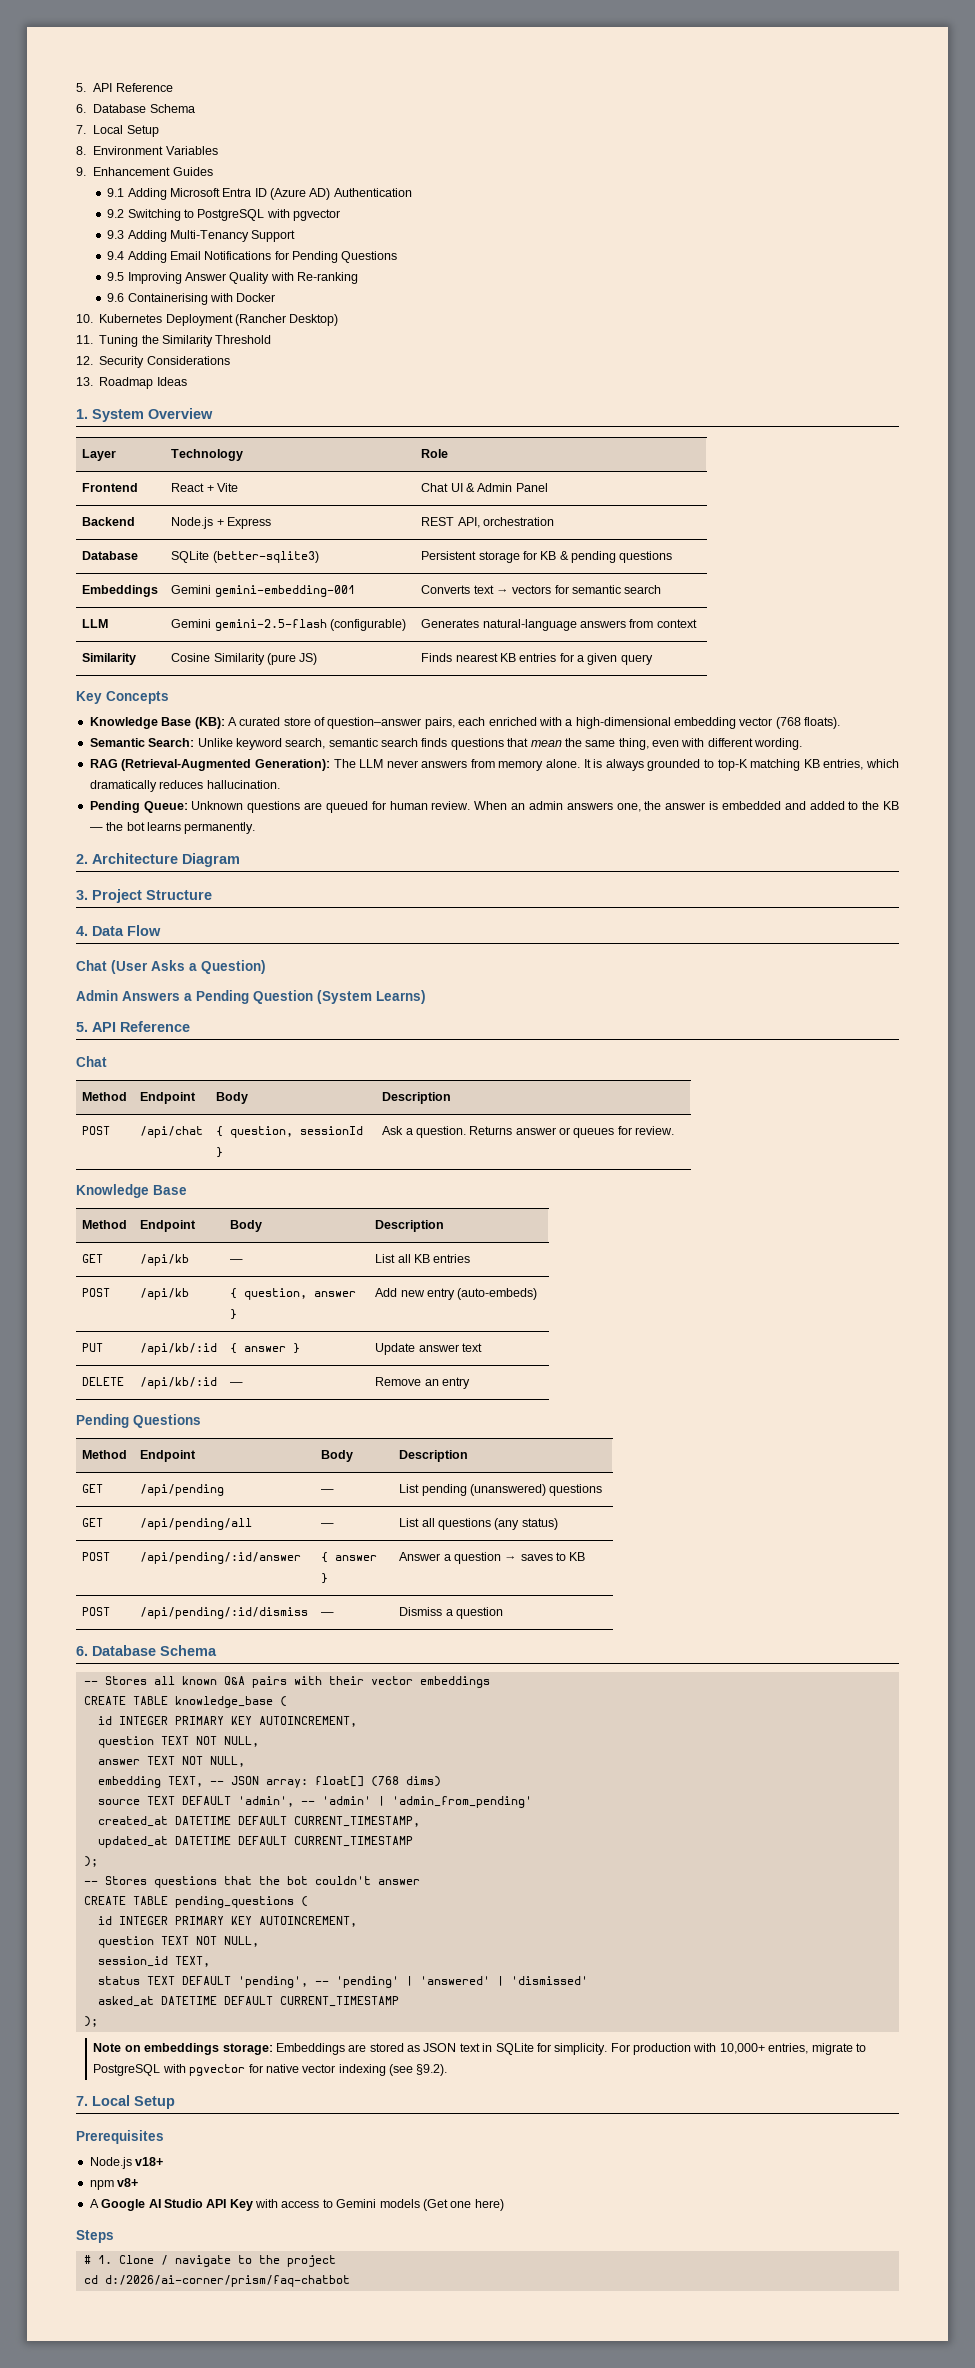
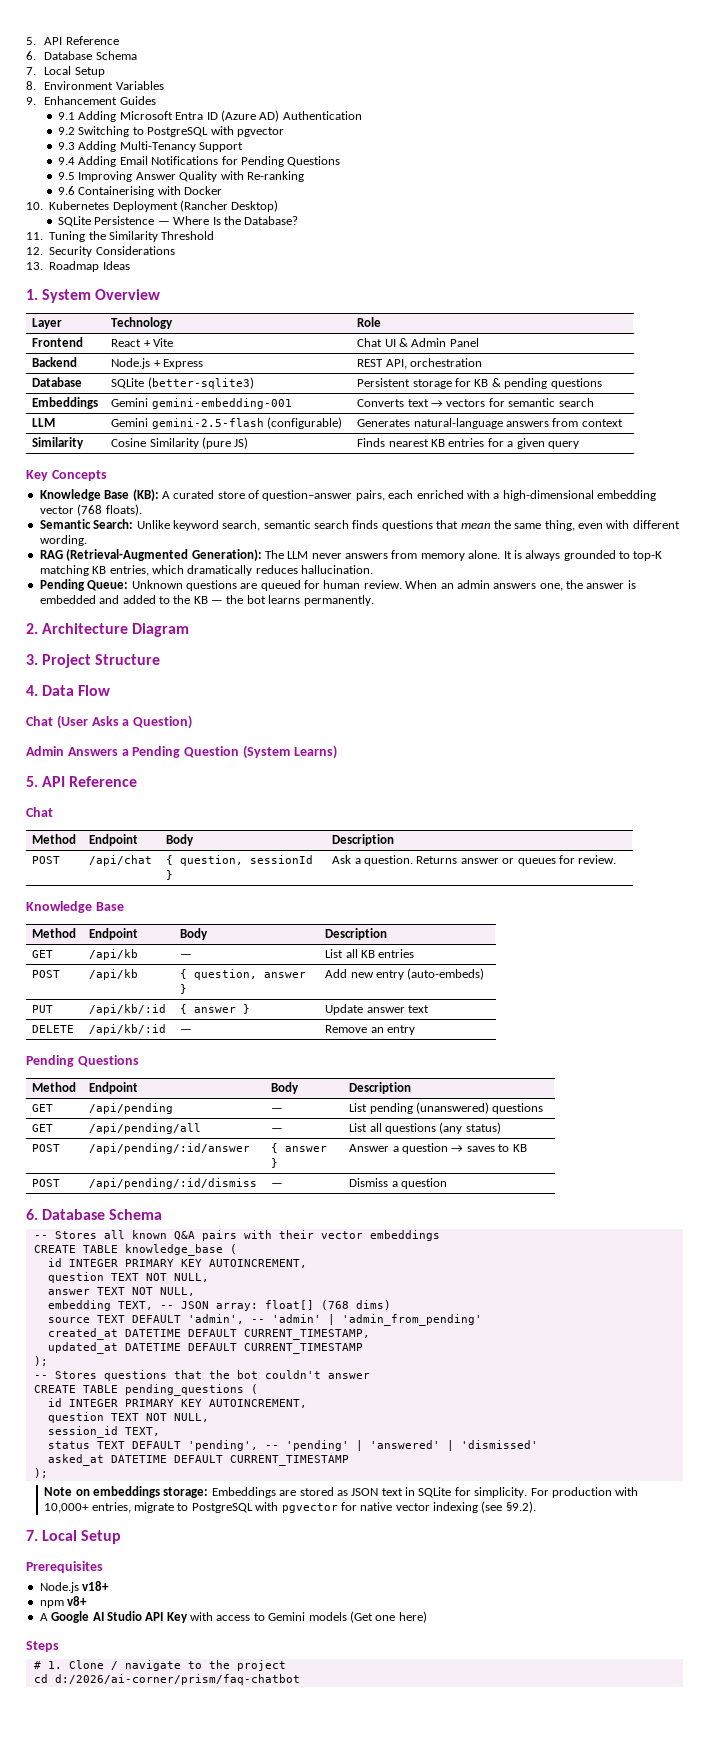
(339, 320) none -> [58,216,299,227] // SQLite Persistence — Where Is the Database?

